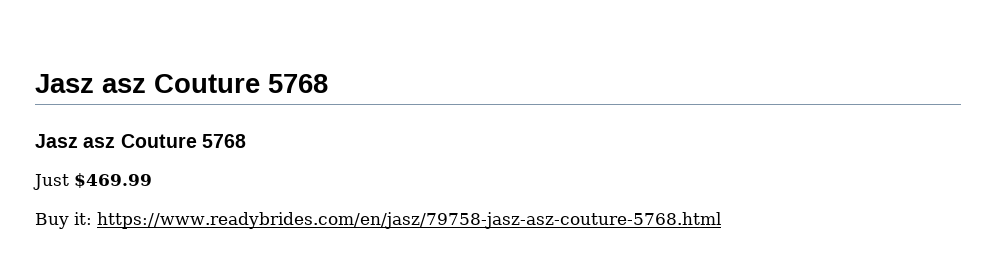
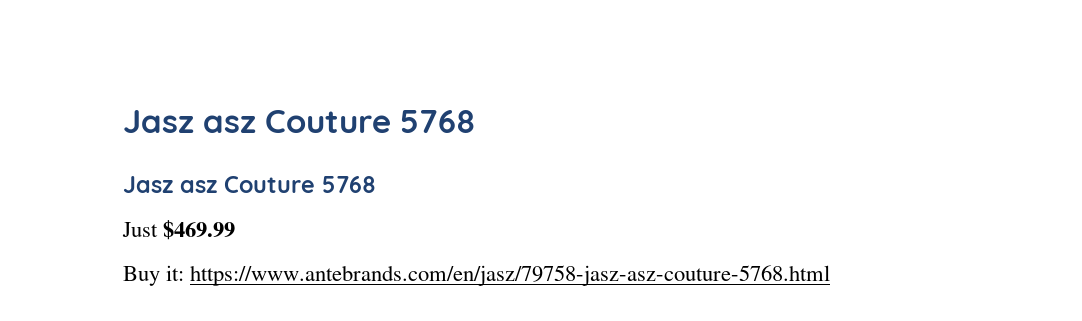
[97,212,721,229] https://www.readybrides.com/en/jasz/79758-jasz-asz-couture-5768.html -> [190,265,831,286] https://www.antebrands.com/en/jasz/79758-jasz-asz-couture-5768.html

